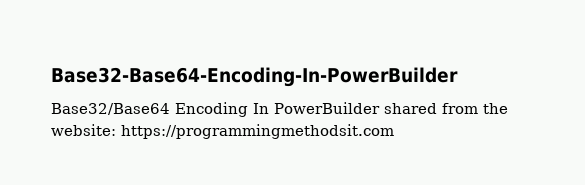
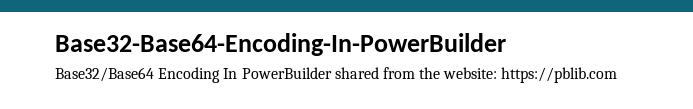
[121,124,394,139] https://programmingmethodsit.com -> [501,67,618,83] https://pblib.com

